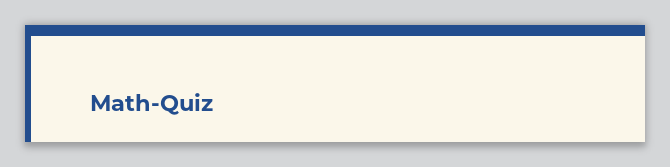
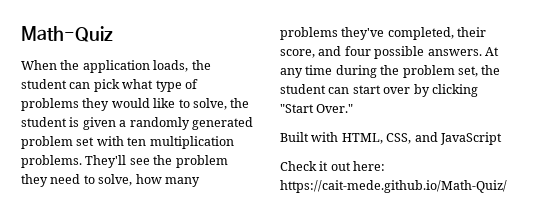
(213, 104) none -> [21,60,211,73] [21,79,198,92] [21,98,250,111] [21,117,253,130] [21,136,234,149] [21,155,228,168] [21,174,200,187] [280,27,487,40] [280,46,499,59] [280,65,501,78] [280,84,478,97] [280,104,354,113] [280,132,502,145] [280,161,386,171] [280,180,507,193] // When the application loads, the student can pick what type of problems they would like to solve, the student is given a randomly generated problem set with ten multiplication problems. They'll see the problem they need to solve, how many problems they've completed, their score, and four possible answers. At any time during the problem set, the student can start over by clicking "Start Over." // Built with HTML, CSS, and JavaScript // Check it out here: https://cait-mede.github.io/Math-Quiz/

